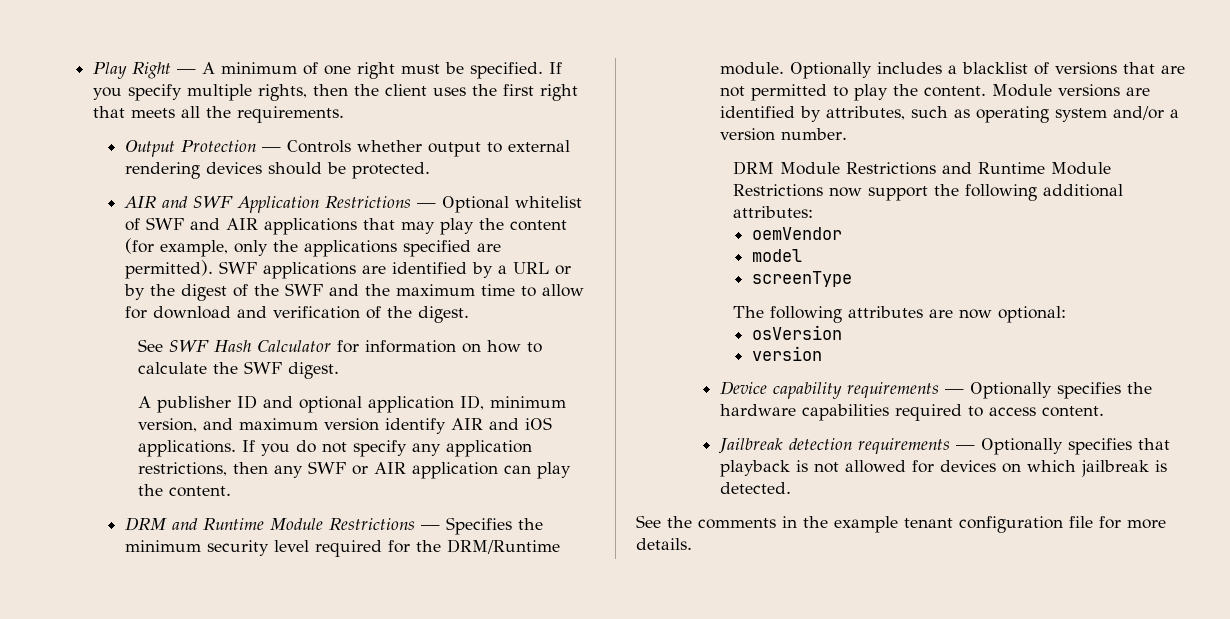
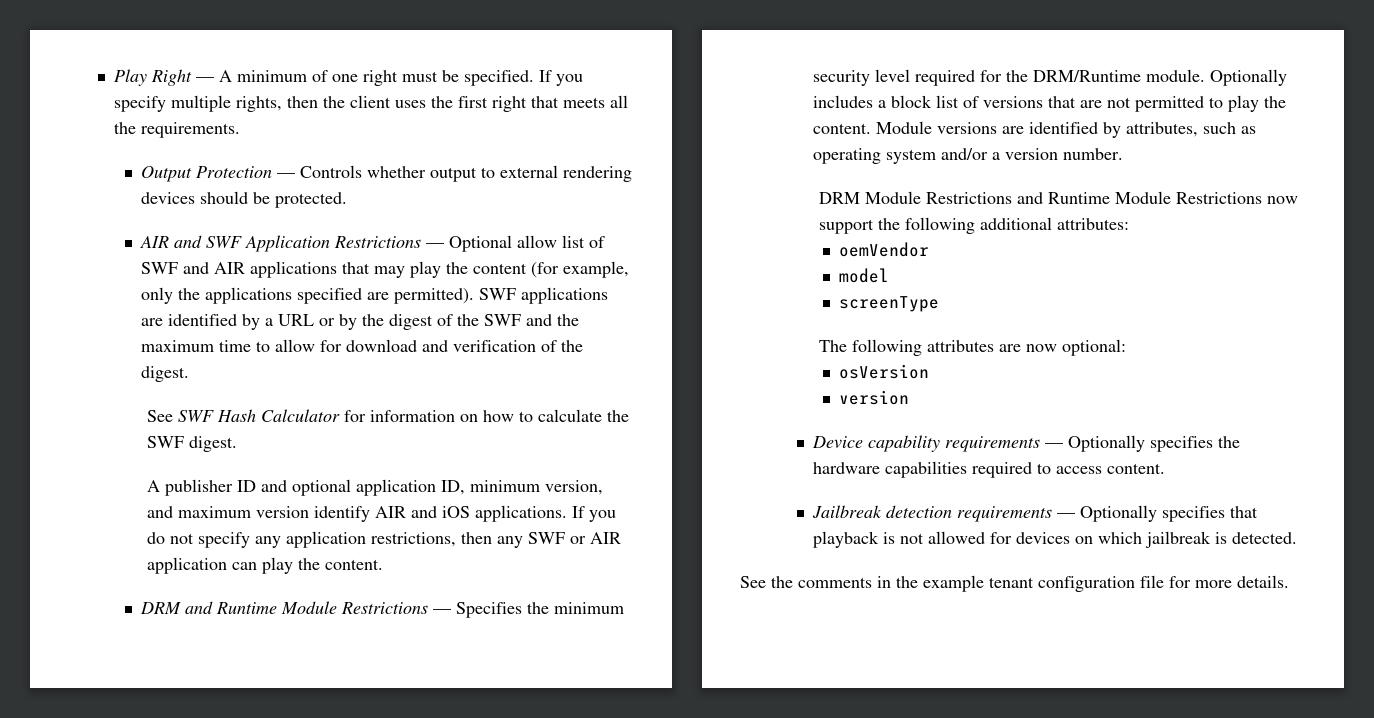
[514,196,582,208] whitelist -> [516,235,585,248] allow list
[961,62,1028,74] blacklist -> [890,95,959,108] block list

